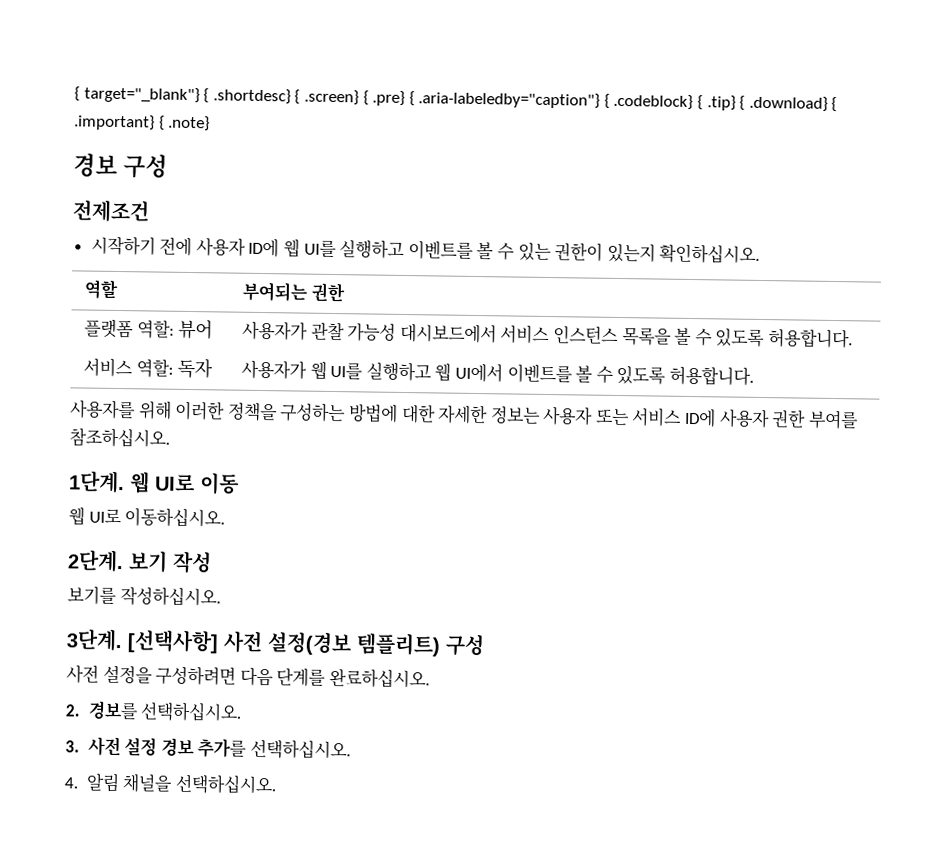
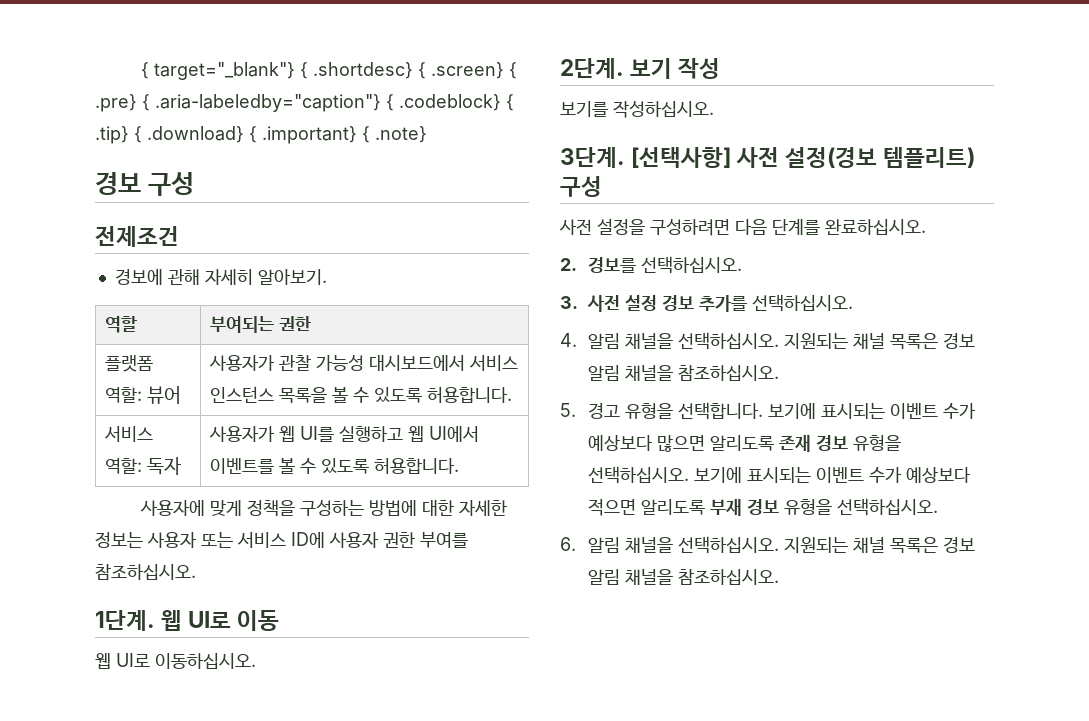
[90,236,761,264] 시작하기 전에 사용자 ID에 웹 UI를 실행하고 이벤트를 볼 수 있는 권한이 있는지 확인하십시오. -> [114,269,327,285] 경보에 관해 자세히 알아보기.
[69,399,226,421] 사용자를 위해 이러한 -> [139,500,242,516] 사용자에 맞게
(277, 784) none -> [783,333,975,350] [587,365,779,381] [560,402,976,420] [587,435,901,452] [587,466,971,484] [587,498,938,516] [560,536,975,554] [587,569,779,585] 지원되는 채널 목록은 경보 알림 채널을 참조하십시오. // 5. 경고 유형을 선택합니다. 보기에 표시되는 이벤트 수가 예상보다 많으면 알리도록 존재 경보 유형을 선택하십시오. 보기에 표시되는 이벤트 수가 예상보다 적으면 알리도록 부재 경보 유형을 선택하십시오. // 6. 알림 채널을 선택하십시오. 지원되는 채널 목록은 경보 알림 채널을 참조하십시오.

